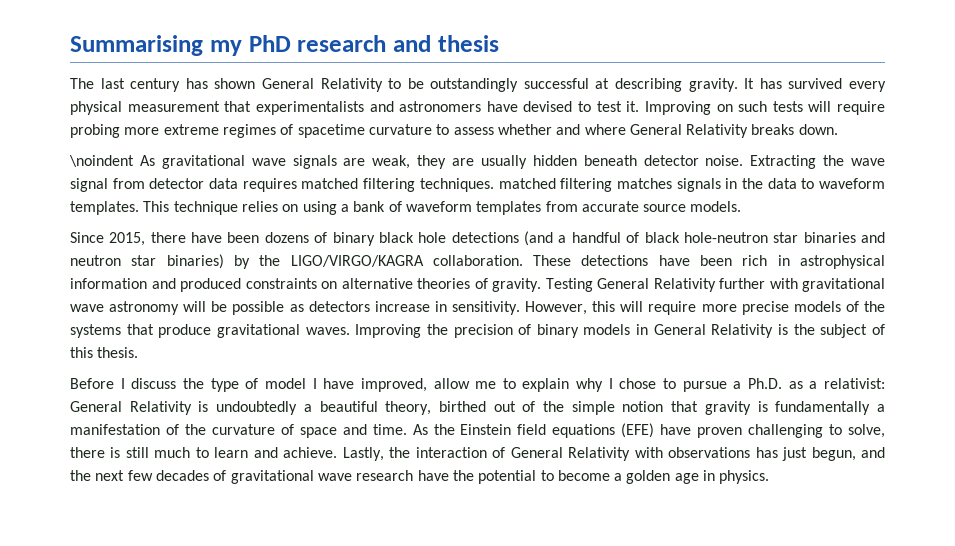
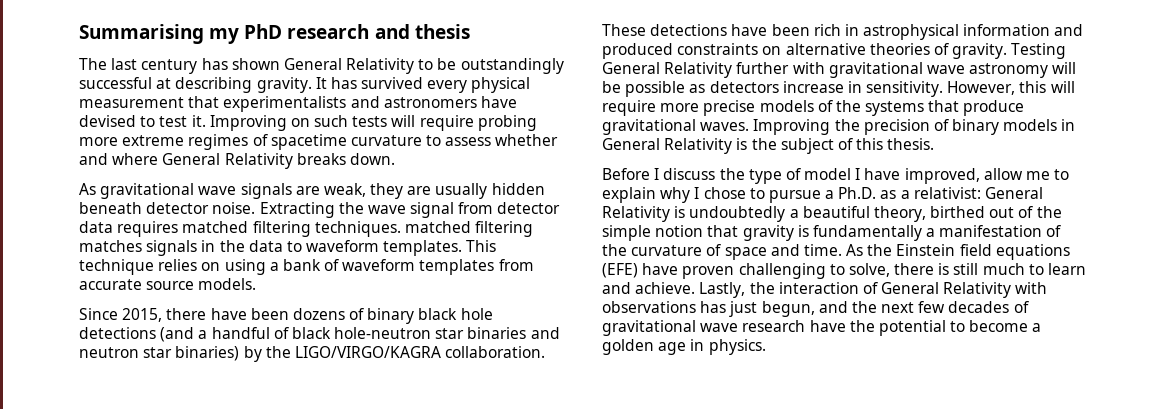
[69,155,134,167] \noindent -> (395, 159) none

